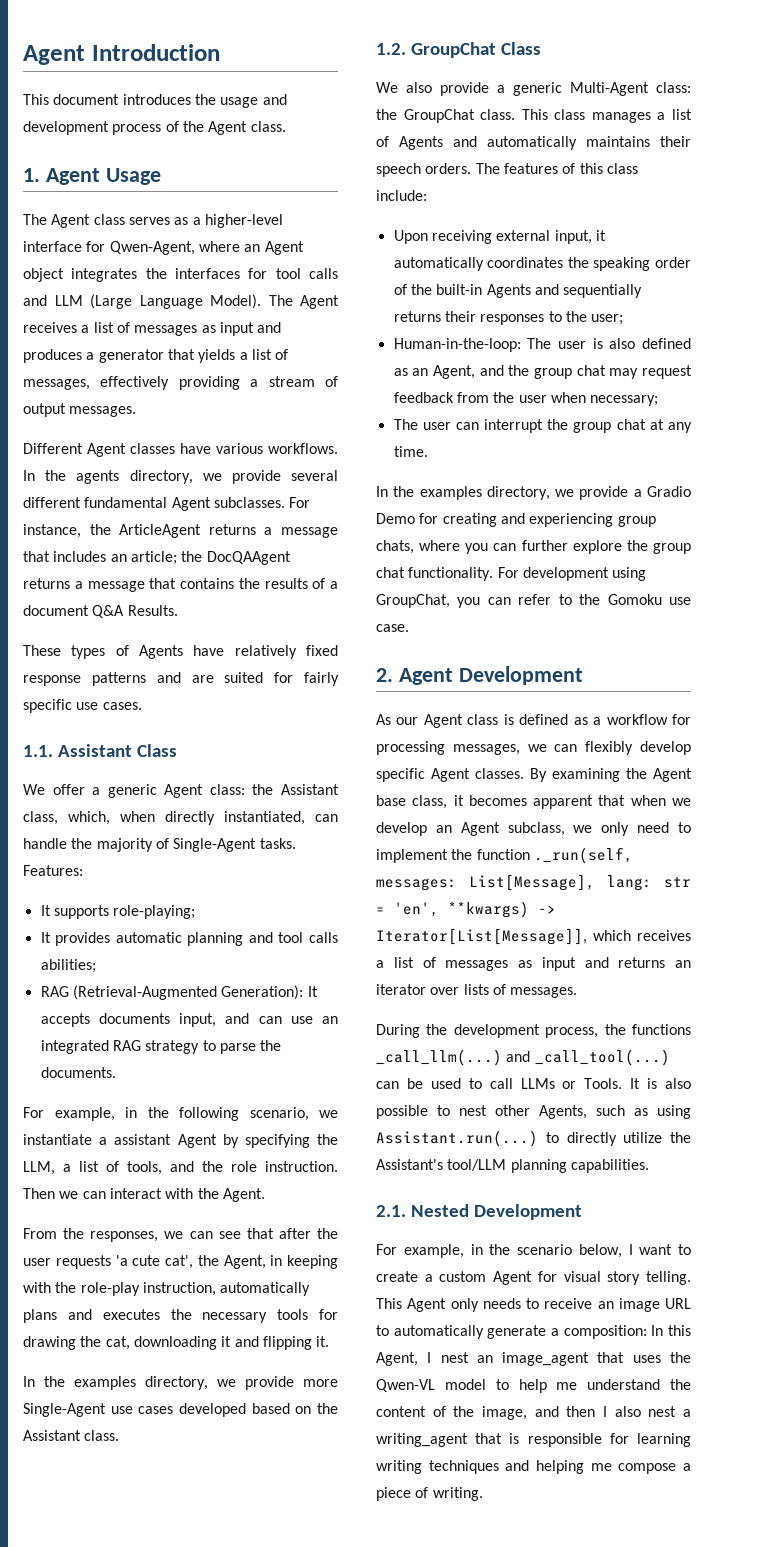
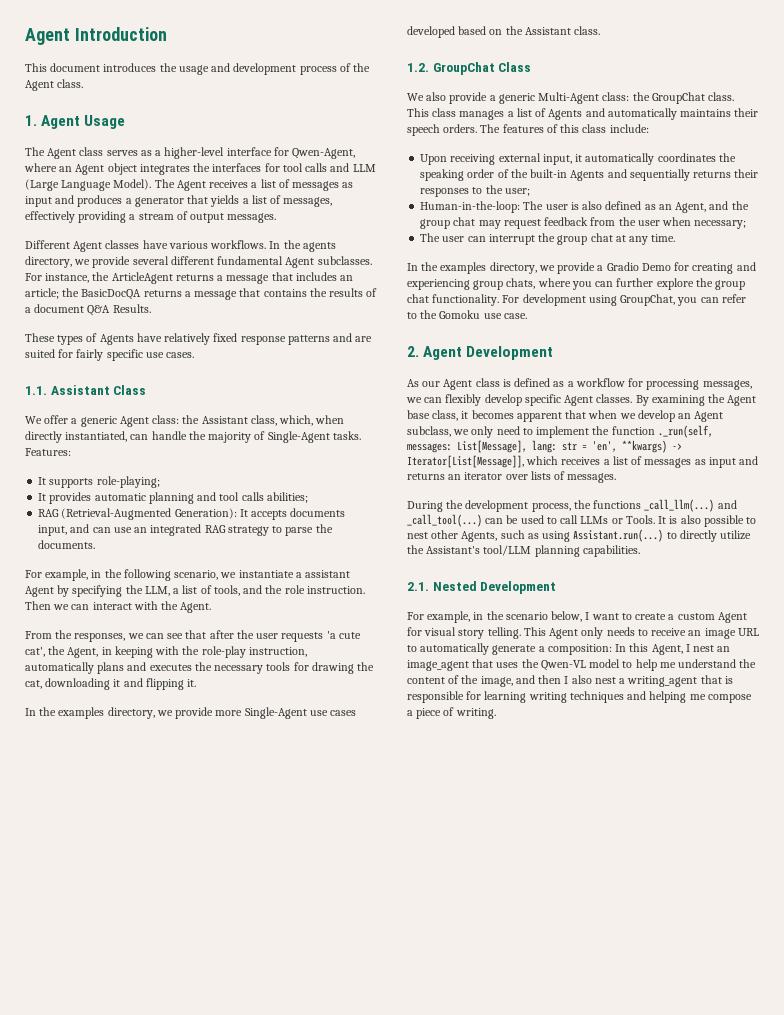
[206,551,291,565] DocQAAgent -> [81,289,142,300] BasicDocQA

